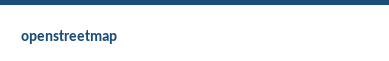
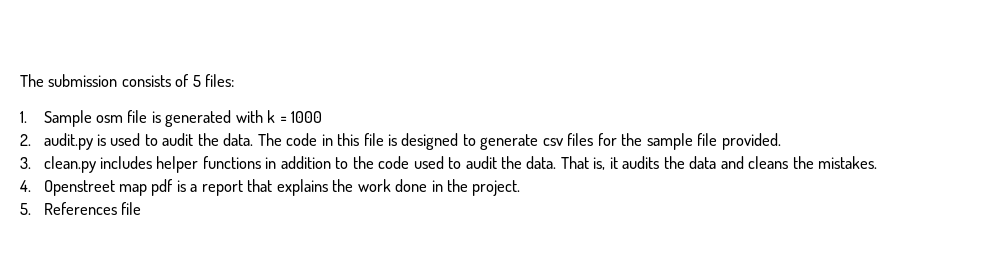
[21,30,117,44] openstreetmap -> [20,74,235,87] [20,110,323,127] [20,133,781,150] [20,156,878,173] [20,179,521,196] [20,202,141,215] The submission consists of 5 files: // 1. Sample osm file is generated with k = 1000 // 2. audit.py is used to audit the data. The code in this file is designed to generate csv files for the sample file provided. // 3. clean.py includes helper functions in addition to the code used to audit the data. That is, it audits the data and cleans the mistakes. // 4. Openstreet map pdf is a report that explains the work done in the project. // 5. References file

